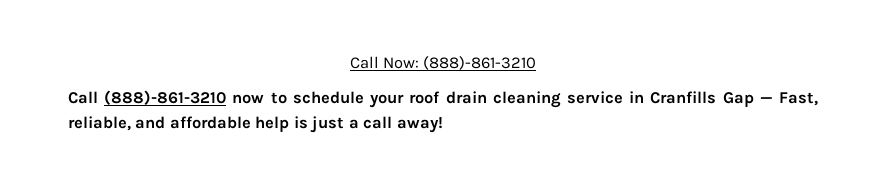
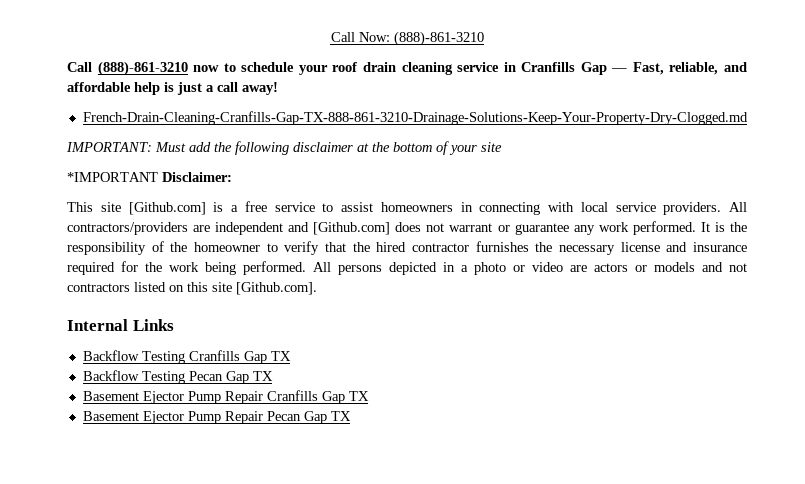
(443, 125) none -> [82,111,748,125] [66,141,502,155] [67,172,232,182] [67,201,747,215] [67,221,748,235] [67,241,747,255] [67,261,747,275] [67,282,317,295] [67,319,174,331] [82,350,291,364] [82,370,273,384] [82,390,369,404] [82,411,351,424] // French-Drain-Cleaning-Cranfills-Gap-TX-888-861-3210-Drainage-Solutions-Keep-Your-Property-Dry-Clogged.md // IMPORTANT: Must add the following disclaimer at the bottom of your site // *IMPORTANT Disclaimer: // This site [Github.com] is a free service to assist homeowners in connecting with local service providers. All contractors/providers are independent and [Github.com] does not warrant or guarantee any work performed. It is the responsibility of the homeowner to verify that the hired contractor furnishes the necessary license and insurance required for the work being performed. All persons depicted in a photo or video are actors or models and not contractors listed on this site [Github.com]. // Internal Links // Backflow Testing Cranfills Gap TX // Backflow Testing Pecan Gap TX // Basement Ejector Pump Repair Cranfills Gap TX // Basement Ejector Pump Repair Pecan Gap TX

